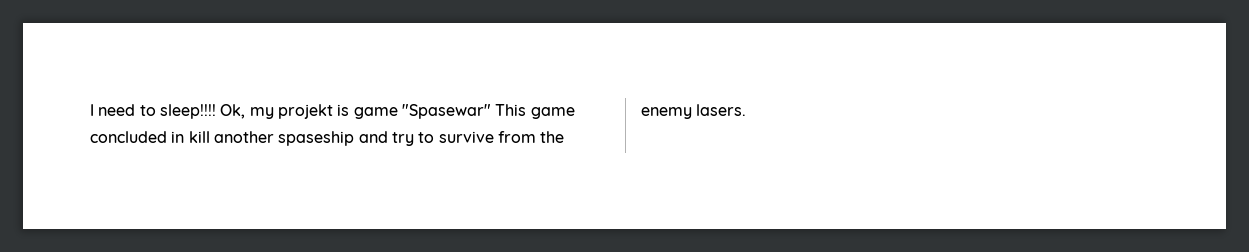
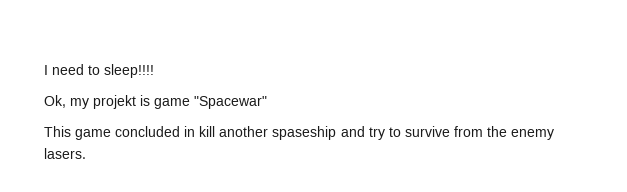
(216, 111) none -> (154, 71) //
[401,104,491,119] "Spasewar" -> [194,96,267,109] "Spacewar" //

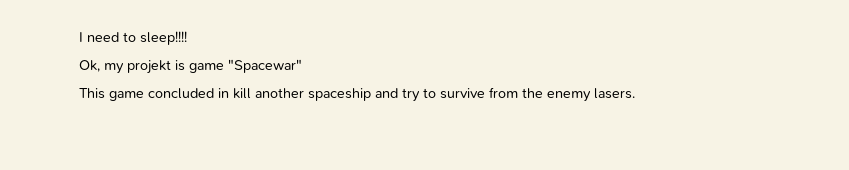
[272,126,337,140] spaseship -> [308,88,371,101] spaсeship

